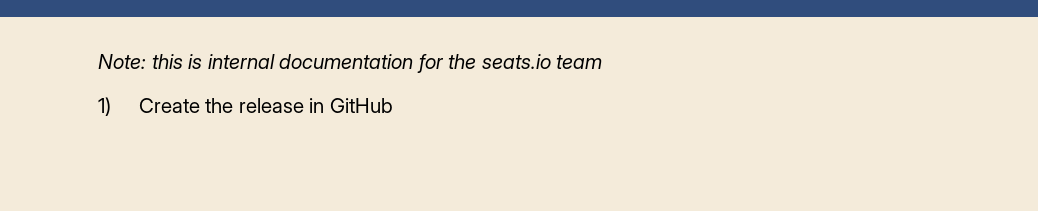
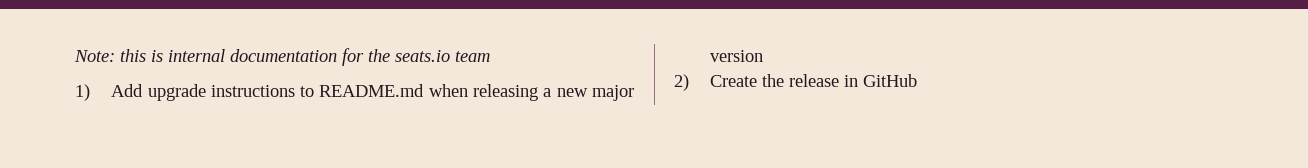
(111, 106) none -> [111,84,634,101] [710,50,764,62] [674,74,689,91] Add upgrade instructions to README.md when releasing a new major version // 2)

